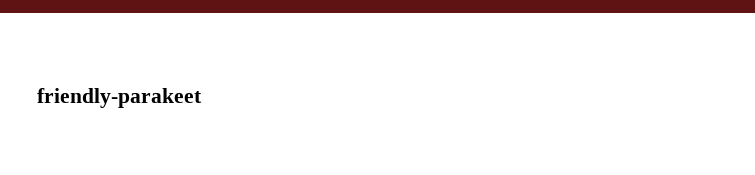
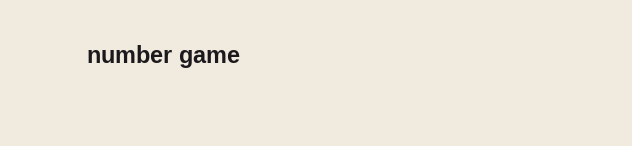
[37,88,202,108] friendly-parakeet -> [87,45,240,68] number game

